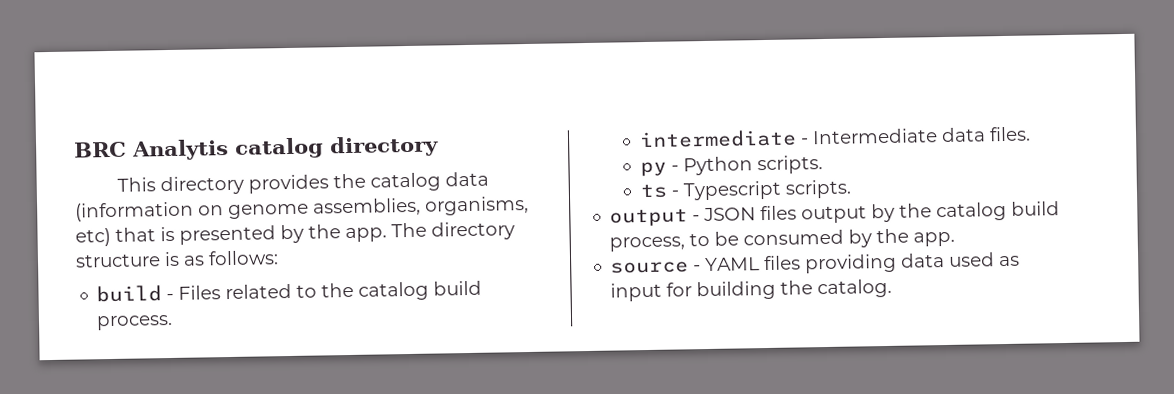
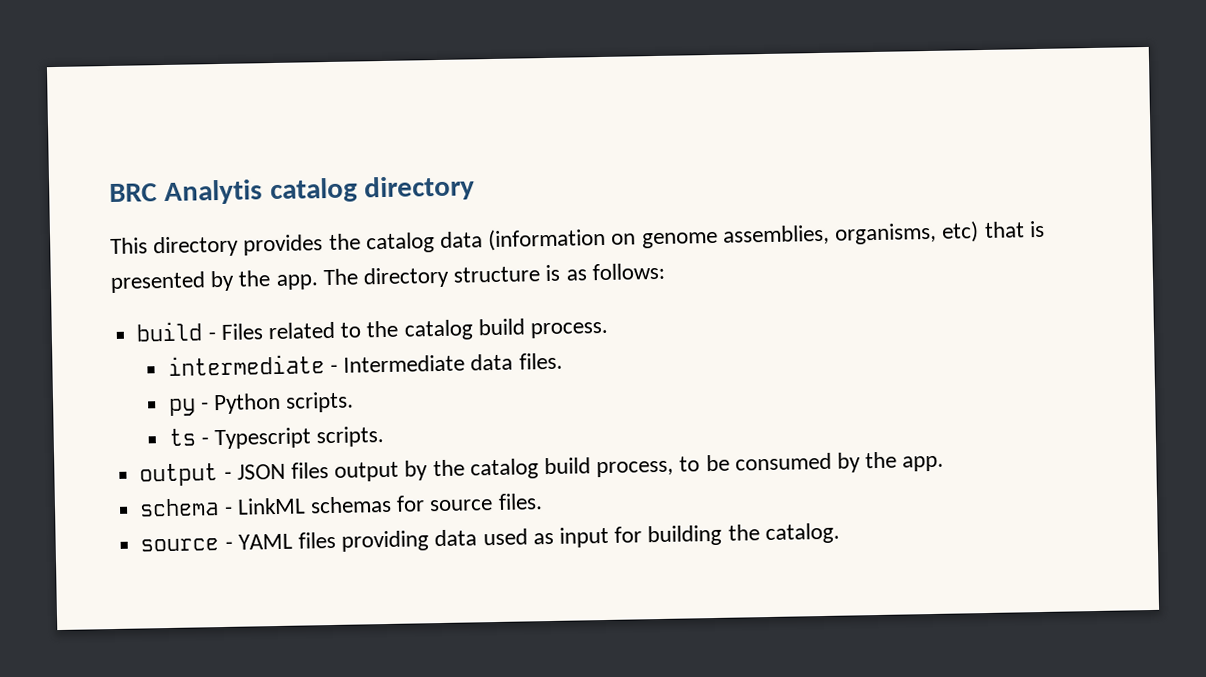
(956, 239) none -> [139,493,543,517] // schema - LinkML schemas for source files.

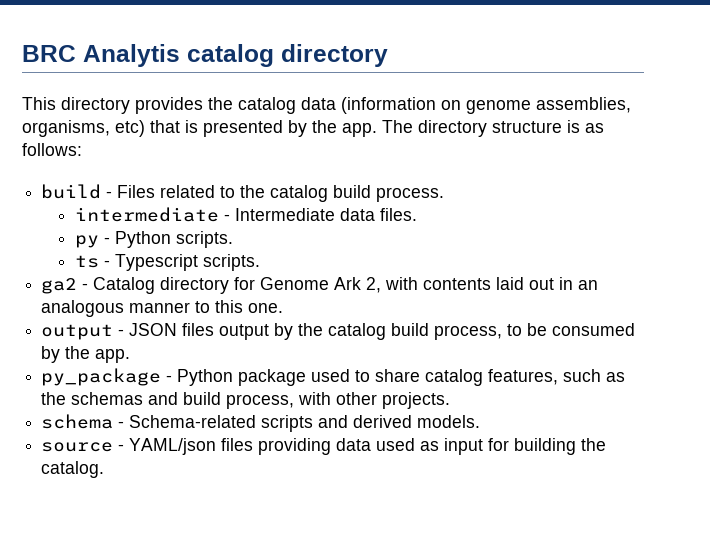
(385, 437) none -> [41,277,599,294] [41,300,284,317] // ga2 - Catalog directory for Genome Ark 2, with contents laid out in an analogous manner to this one.
[139,493,543,517] schema - LinkML schemas for source files. -> [41,368,626,386] [41,392,451,409] [41,414,481,432] py_package - Python package used to share catalog features, such as the schemas and build process, with other projects. // schema - Schema-related scripts and derived models.
[237,533,293,550] YAML -> [129,438,217,455] YAML/json

